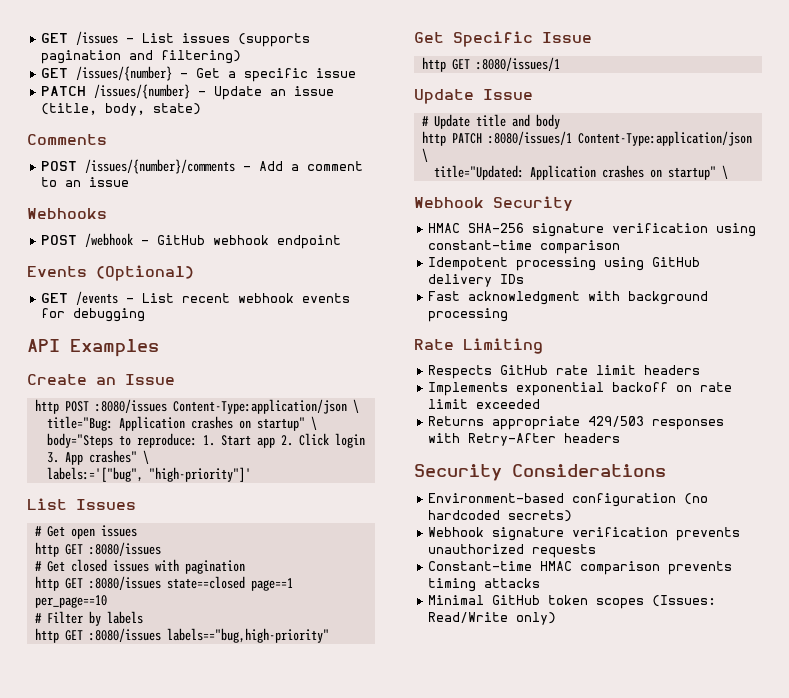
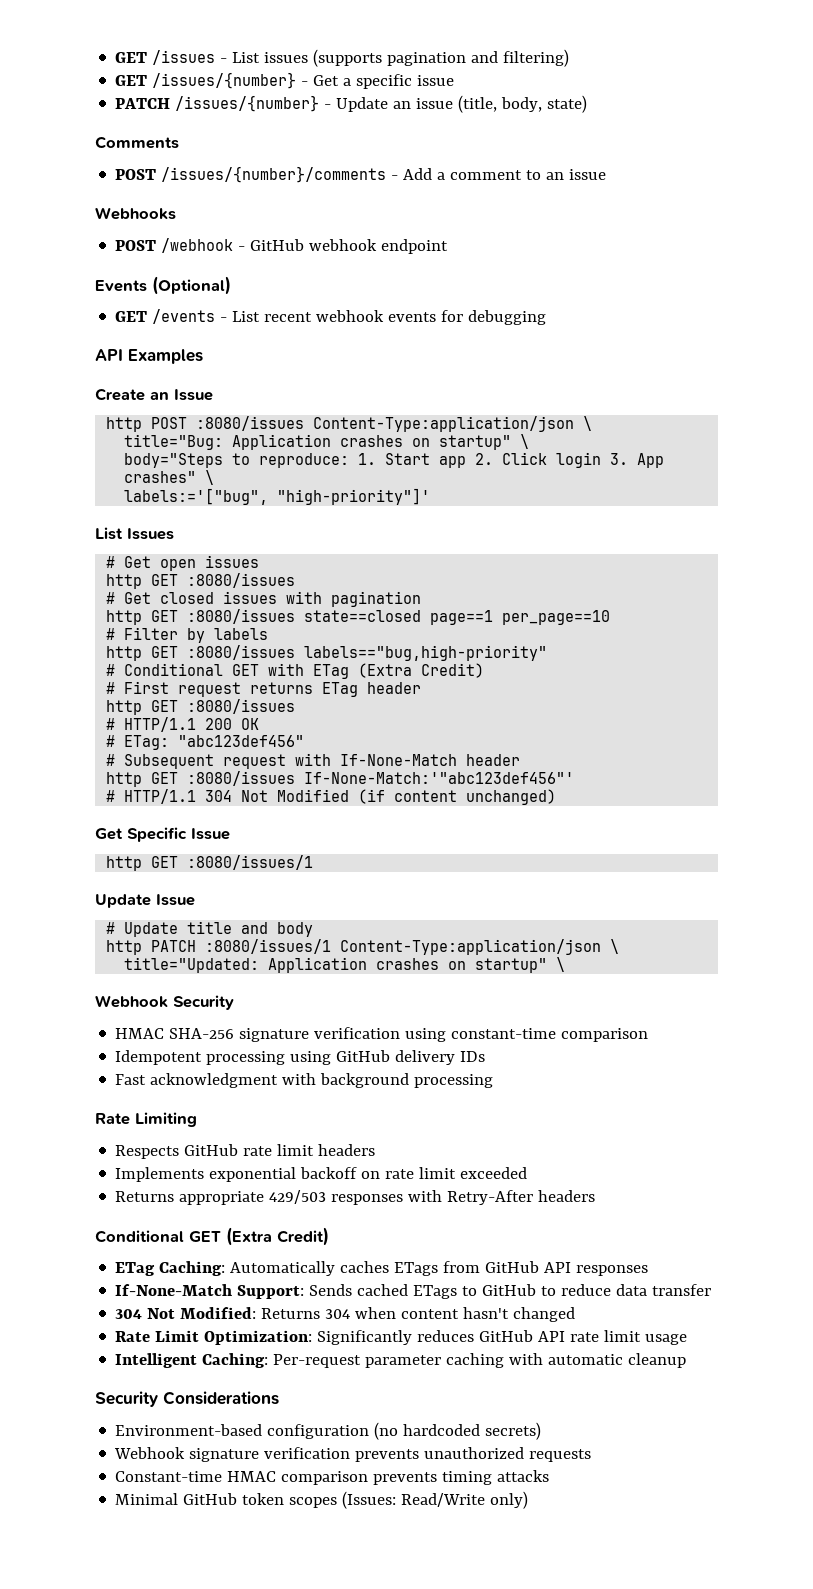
(329, 635) none -> [106,663,485,679] [106,681,422,697] [106,699,296,715] [106,717,260,732] [106,735,305,750] [106,753,521,769] [106,771,575,787] [106,789,557,805] // # Conditional GET with ETag (Extra Credit) // # First request returns ETag header // http GET :8080/issues // # HTTP/1.1 200 OK // # ETag: "abc123def456" // # Subsequent request with If-None-Match header // http GET :8080/issues If-None-Match:'"abc123def456"' // # HTTP/1.1 304 Not Modified (if content unchanged)
(621, 438) none -> [95,1227,329,1246] [115,1261,649,1276] [115,1284,712,1299] [115,1307,576,1322] [115,1330,688,1345] [115,1353,687,1368] // Conditional GET (Extra Credit) // ETag Caching: Automatically caches ETags from GitHub API responses // If-None-Match Support: Sends cached ETags to GitHub to reduce data transfer // 304 Not Modified: Returns 304 when content hasn't changed // Rate Limit Optimization: Significantly reduces GitHub API rate limit usage // Intelligent Caching: Per-request parameter caching with automatic cleanup

